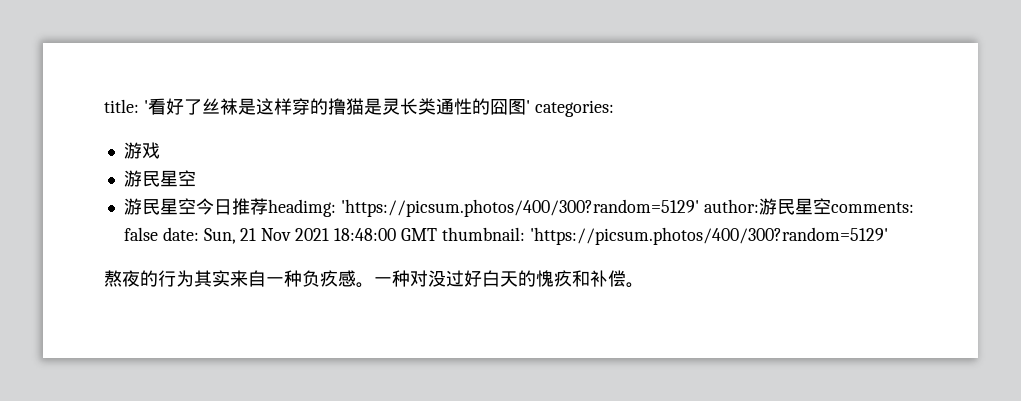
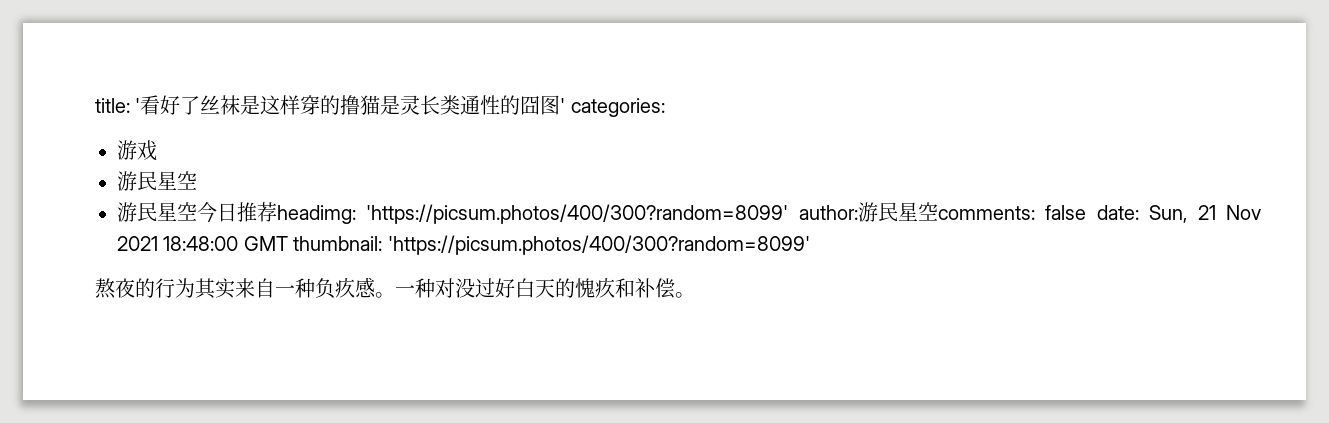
[340,199,699,217] 'https://picsum.photos/400/300?random=5129' -> [366,204,789,224] 'https://picsum.photos/400/300?random=8099'
[529,227,888,245] 'https://picsum.photos/400/300?random=5129' -> [387,235,810,255] 'https://picsum.photos/400/300?random=8099'

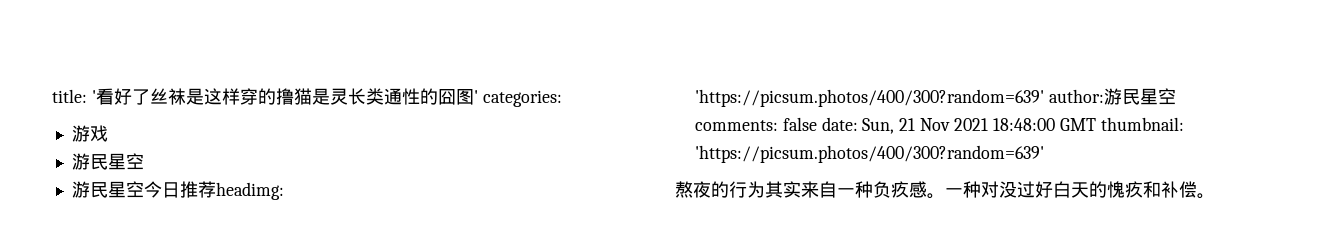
[366,204,789,224] 'https://picsum.photos/400/300?random=8099' -> [694,89,1044,107] 'https://picsum.photos/400/300?random=639'
[387,235,810,255] 'https://picsum.photos/400/300?random=8099' -> [694,145,1044,163] 'https://picsum.photos/400/300?random=639'

